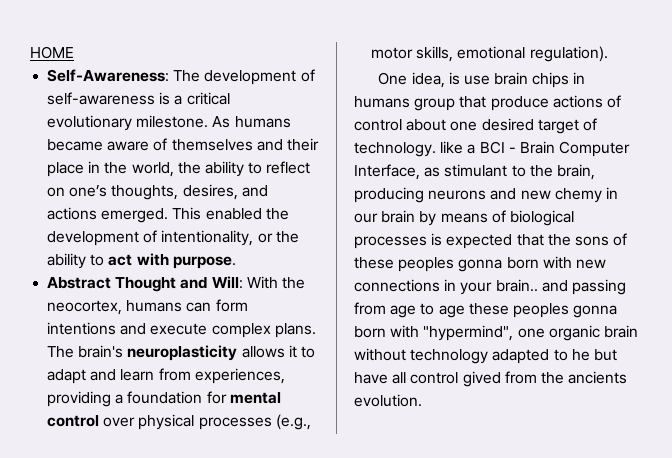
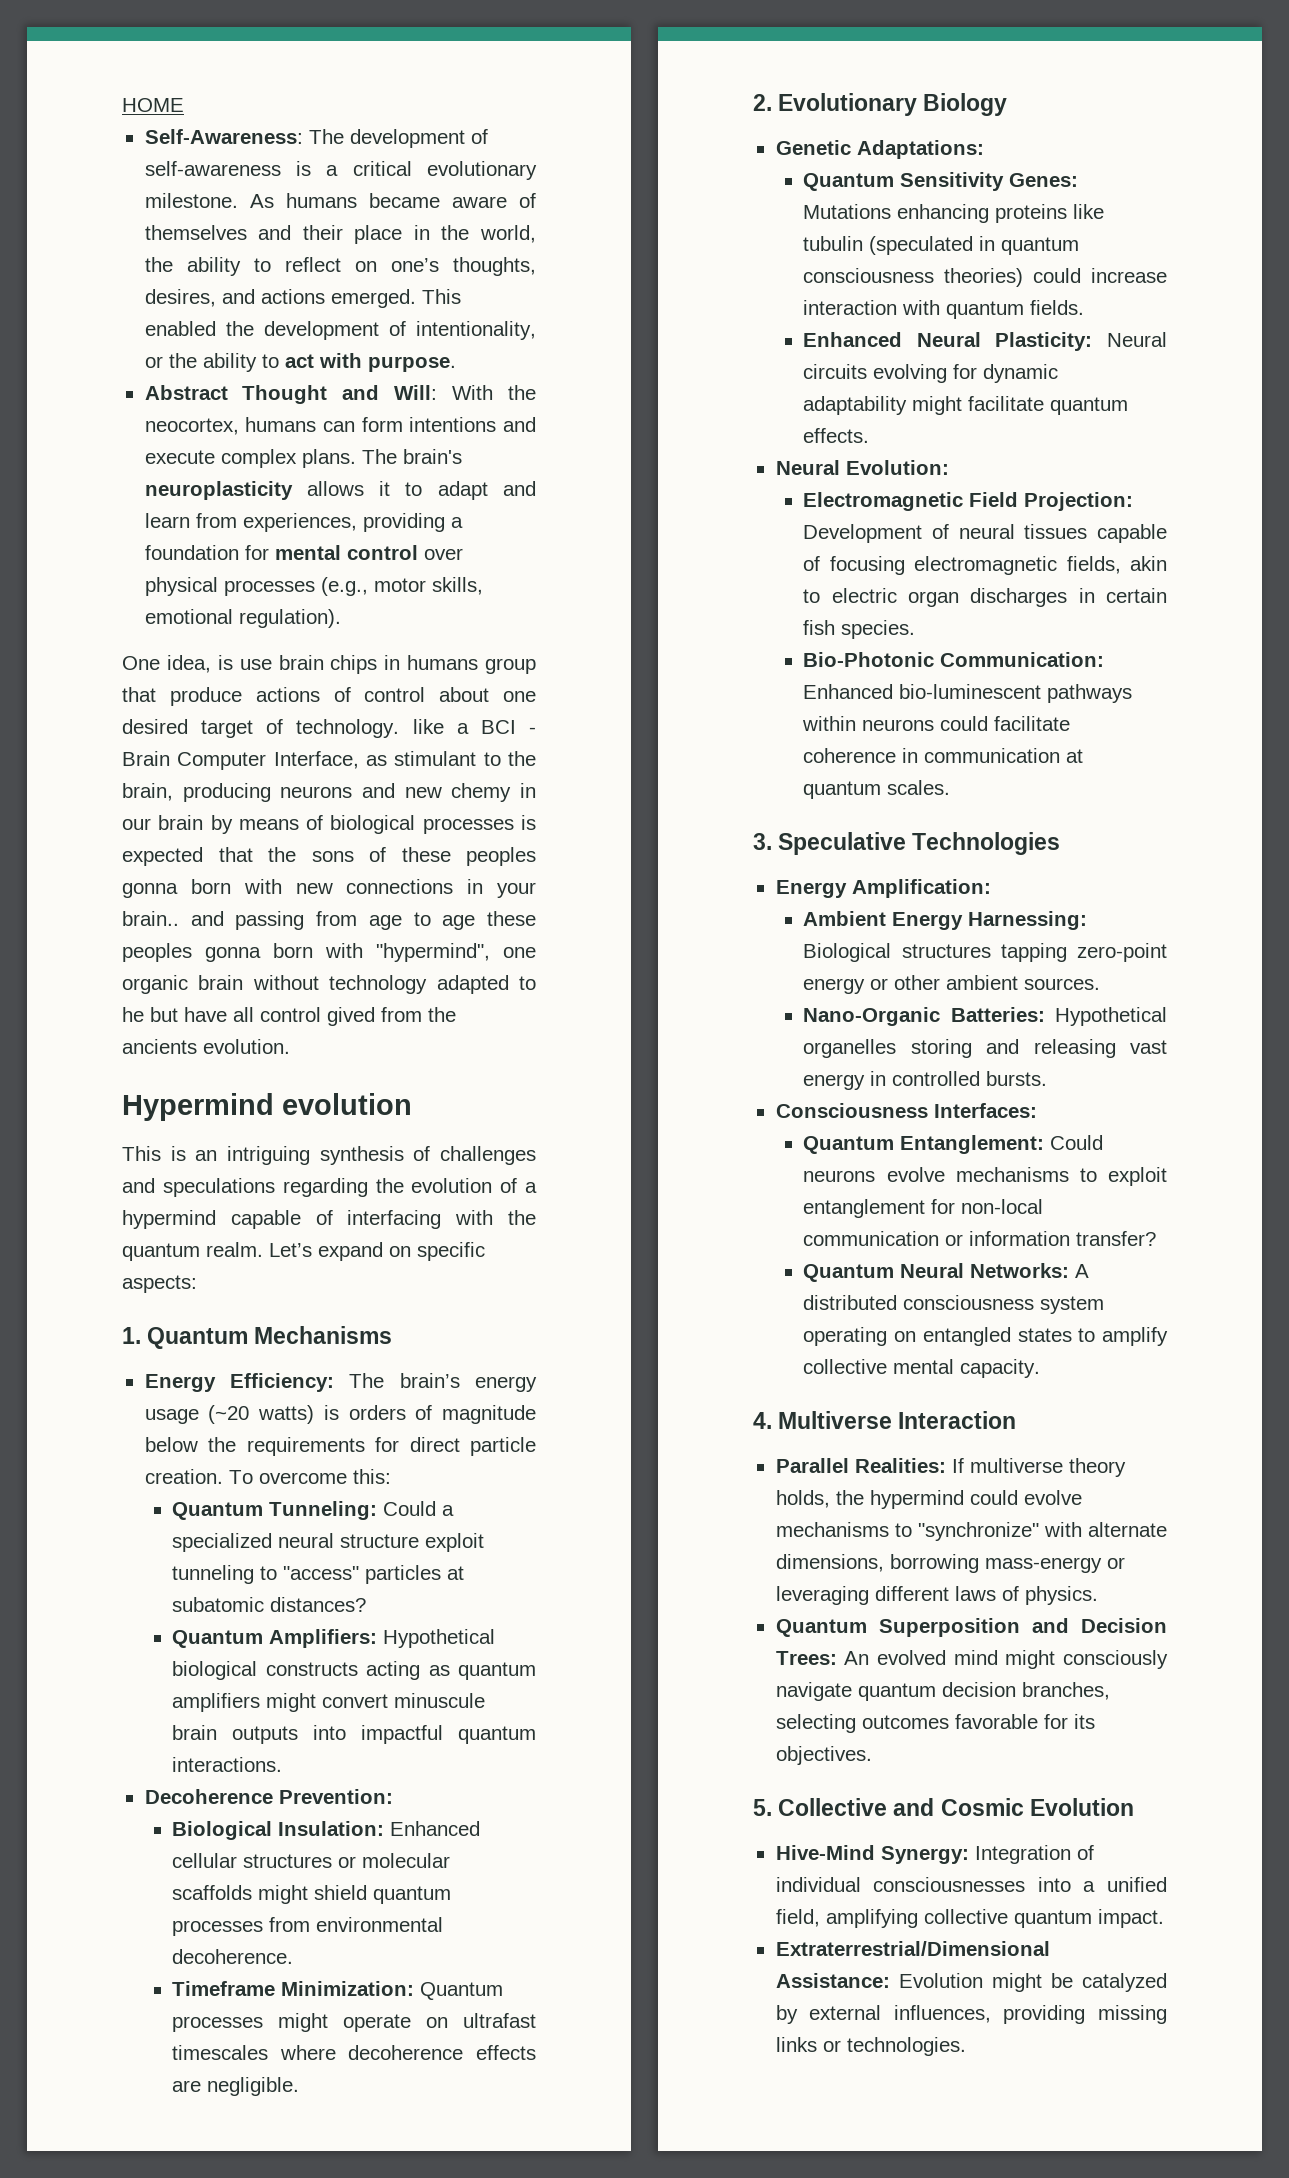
(422, 400) none -> [122,1093,412,1121] [122,1146,536,1165] [122,1178,537,1197] [122,1210,536,1229] [122,1242,485,1261] [122,1275,197,1293] [122,1326,393,1349] [144,1373,537,1392] [144,1405,536,1424] [144,1437,536,1456] [144,1469,391,1484] [172,1501,455,1520] [172,1533,485,1552] [172,1565,465,1584] [172,1597,367,1612] [172,1629,496,1648] [172,1661,536,1680] [172,1693,486,1712] [172,1725,536,1744] [172,1757,283,1772] [144,1789,393,1804] [172,1821,481,1840] [172,1853,451,1868] [172,1885,452,1904] [172,1917,444,1936] [172,1949,294,1964] [172,1981,504,2000] [172,2013,536,2032] [172,2045,536,2060] [172,2077,300,2096] [753,93,1008,116] [775,140,984,159] [803,172,1079,191] [803,204,1105,223] [803,236,1080,255] [803,268,1167,287] [803,300,1085,319] [803,332,1167,351] [803,364,1059,383] [803,396,1129,415] [803,428,870,443] [775,460,949,475] [803,492,1134,511] [803,524,1167,543] [803,556,1167,575] [803,588,1167,607] [803,620,916,639] [803,652,1105,667] [803,684,1133,703] [802,716,1071,731] [803,748,1084,763] [803,780,951,799] [753,832,1061,855] [775,879,991,898] [803,911,1088,930] [803,943,1167,962] [803,975,1101,994] [803,1007,1167,1026] [803,1039,1167,1058] [803,1071,1048,1090] [775,1103,1037,1118] [803,1135,1104,1154] [803,1167,1167,1186] [803,1199,1044,1218] [803,1231,1157,1246] [803,1263,1090,1282] [803,1295,1105,1314] [803,1327,1168,1346] [803,1359,1041,1378] [753,1411,1017,1429] [775,1458,1126,1477] [775,1490,1082,1509] [775,1522,1167,1541] [775,1554,1125,1573] [775,1586,1098,1605] [775,1618,1167,1637] [775,1650,1168,1669] [775,1682,1110,1701] [775,1714,1095,1733] [775,1746,872,1765] [753,1798,1134,1816] [775,1845,1094,1864] [775,1877,1167,1892] [775,1909,1164,1928] [775,1941,1050,1956] [775,1973,1167,1992] [775,2005,1167,2024] [775,2037,966,2056] // Hypermind evolution // This is an intriguing synthesis of challenges and speculations regarding the evolution of a hypermind capable of interfacing with the quantum realm. Let’s expand on specific aspects: // 1. Quantum Mechanisms // Energy Efficiency: The brain’s energy usage (~20 watts) is orders of magnitude below the requirements for direct particle creation. To overcome this: // Quantum Tunneling: Could a specialized neural structure exploit tunneling to "access" particles at subatomic distances? // Quantum Amplifiers: Hypothetical biological constructs acting as quantum amplifiers might convert minuscule brain outputs into impactful quantum interactions. // Decoherence Prevention: // Biological Insulation: Enhanced cellular structures or molecular scaffolds might shield quantum processes from environmental decoherence. // Timeframe Minimization: Quantum processes might operate on ultrafast timescales where decoherence effects are negligible. // 2. Evolutionary Biology // Genetic Adaptations: // Quantum Sensitivity Genes: Mutations enhancing proteins like tubulin (speculated in quantum consciousness theories) could increase interaction with quantum fields. // Enhanced Neural Plasticity: Neural circuits evolving for dynamic adaptability might facilitate quantum effects. // Neural Evolution: // Electromagnetic Field Projection: Development of neural tissues capable of focusing electromagnetic fields, akin to electric organ discharges in certain fish species. // Bio-Photonic Communication: Enhanced bio-luminescent pathways within neurons could facilitate coherence in communication at quantum scales. // 3. Speculative Technologies // Energy Amplification: // Ambient Energy Harnessing: Biological structures tapping zero-point energy or other ambient sources. // Nano-Organic Batteries: Hypothetical organelles storing and releasing vast energy in controlled bursts. // Consciousness Interfaces: // Quantum Entanglement: Could neurons evolve mechanisms to exploit entanglement for non-local communication or information transfer? // Quantum Neural Networks: A distributed consciousness system operating on entangled states to amplify collective mental capacity. // 4. Multiverse Interaction // Parallel Realities: If multiverse theory holds, the hypermind could evolve mechanisms to "synchronize" with alternate dimensions, borrowing mass-energy or leveraging different laws of physics. // Quantum Superposition and Decision Trees: An evolved mind might consciously navigate quantum decision branches, selecting outcomes favorable for its objectives. // 5. Collective and Cosmic Evolution // Hive-Mind Synergy: Integration of individual consciousnesses into a unified field, amplifying collective quantum impact. // Extraterrestrial/Dimensional Assistance: Evolution might be catalyzed by external influences, providing missing links or technologies.

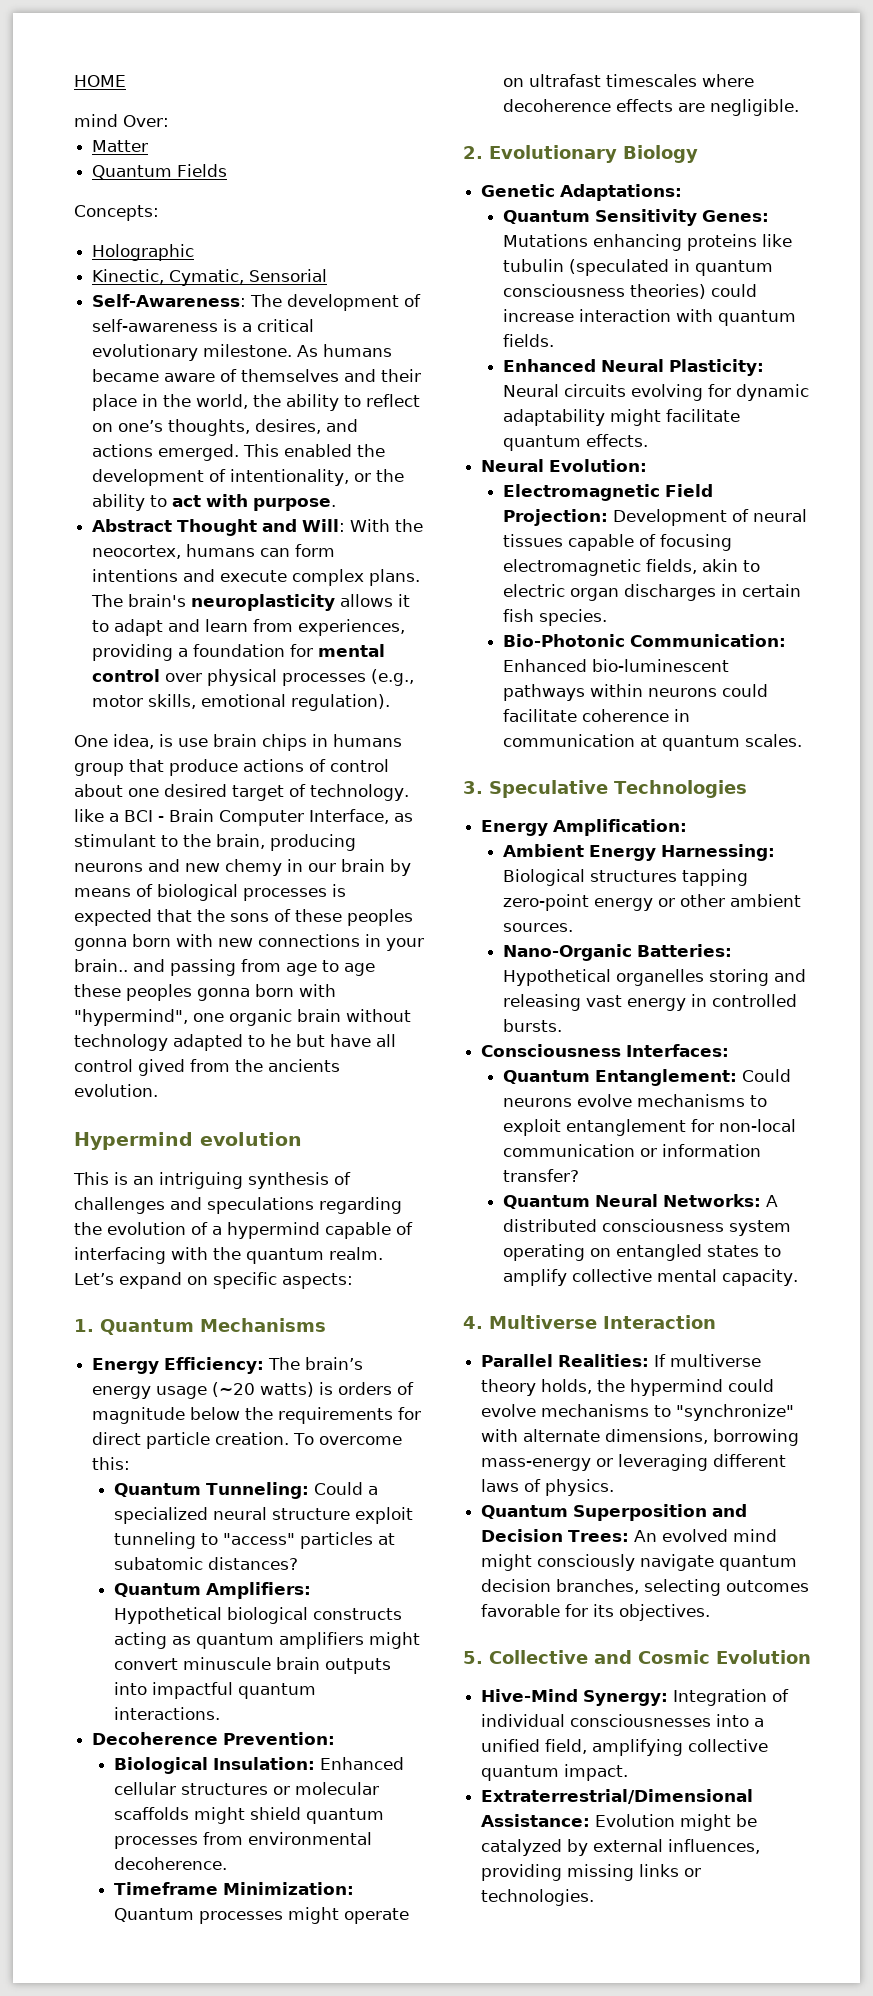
(184, 105) none -> [74,114,169,127] [92,140,149,152] [92,164,228,179] [74,205,159,221] [92,244,195,261] [92,269,328,286] // mind Over: // Matter // Quantum Fields // Concepts: // Holographic // Kinectic, Cymatic, Sensorial

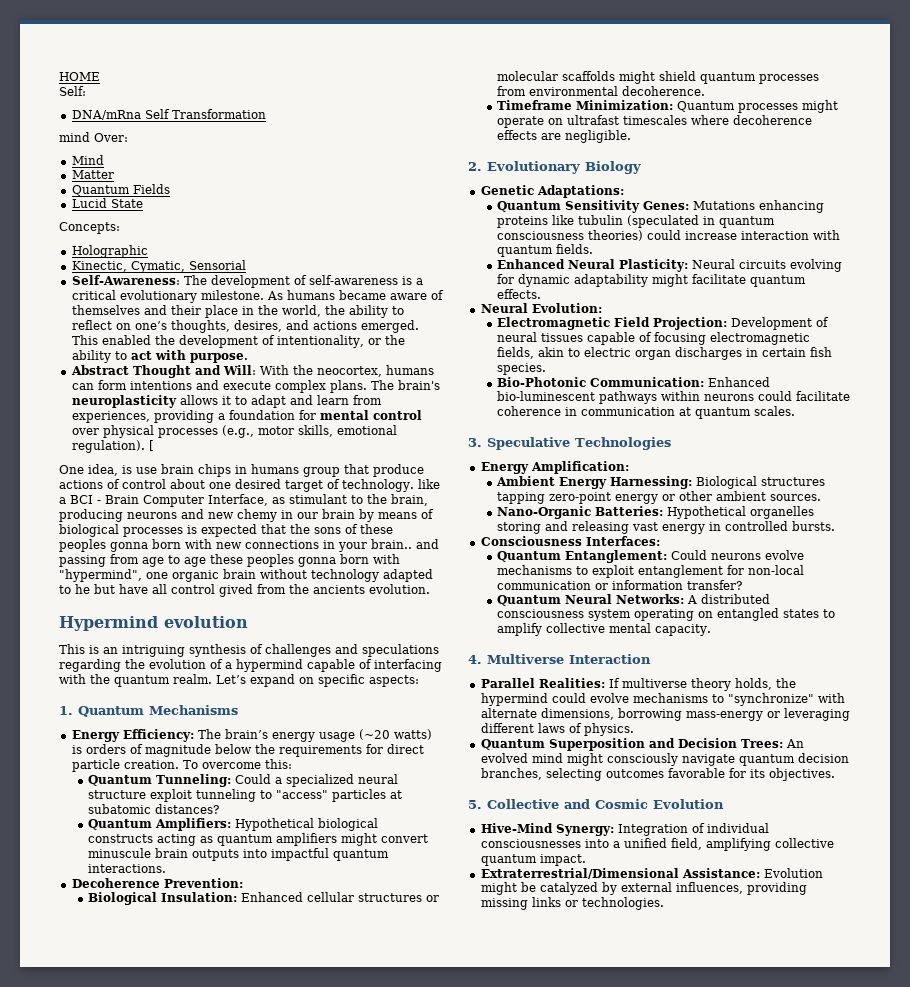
(126, 81) none -> [59,86,86,96] [71,109,266,120] // Self: // DNA/mRna Self Transformation
(169, 121) none -> [71,155,104,165] // Mind
(228, 170) none -> [71,198,143,208] // Lucid State
(391, 702) none -> [148,440,154,451] [

